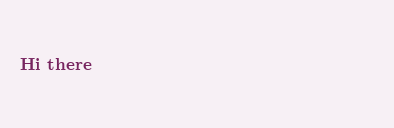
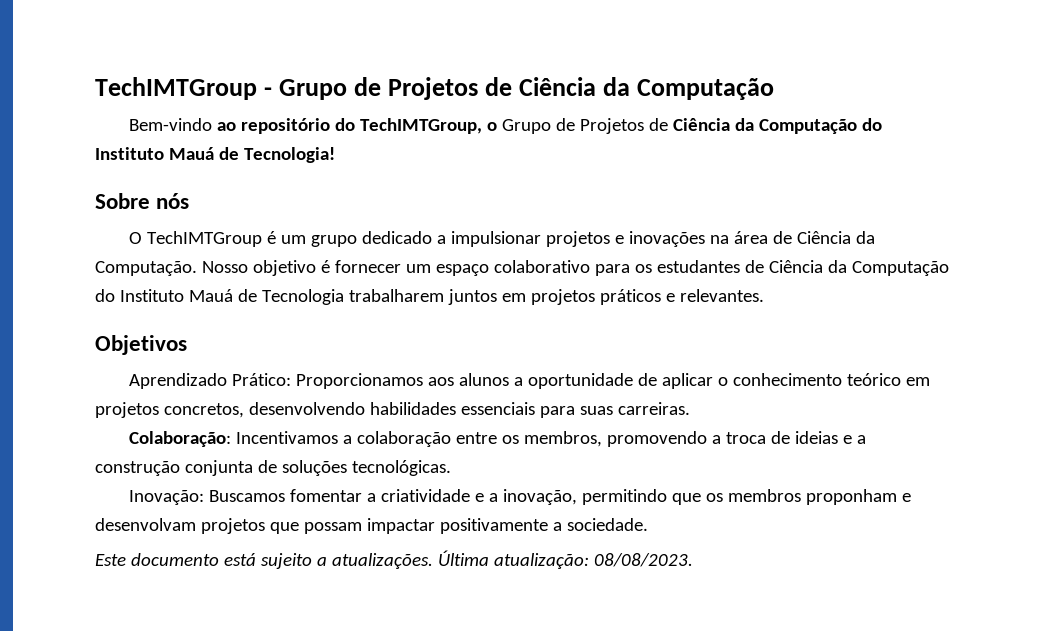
[20,58,92,70] Hi there -> [95,77,775,100] [129,118,883,134] [95,147,335,163] [95,193,190,209] [129,231,876,247] [95,260,949,276] [95,289,764,305] [95,335,187,355] [129,373,931,389] [95,402,690,418] [129,431,867,447] [95,460,451,476] [129,489,912,505] [95,518,648,534] [95,550,693,569] TechIMTGroup - Grupo de Projetos de Ciência da Computação // Bem-vindo ao repositório do TechIMTGroup, o Grupo de Projetos de Ciência da Computação do Instituto Mauá de Tecnologia! // Sobre nós // O TechIMTGroup é um grupo dedicado a impulsionar projetos e inovações na área de Ciência da Computação. Nosso objetivo é fornecer um espaço colaborativo para os estudantes de Ciência da Computação do Instituto Mauá de Tecnologia trabalharem juntos em projetos práticos e relevantes. // Objetivos // Aprendizado Prático: Proporcionamos aos alunos a oportunidade de aplicar o conhecimento teórico em projetos concretos, desenvolvendo habilidades essenciais para suas carreiras. // Colaboração: Incentivamos a colaboração entre os membros, promovendo a troca de ideias e a construção conjunta de soluções tecnológicas. // Inovação: Buscamos fomentar a criatividade e a inovação, permitindo que os membros proponham e desenvolvam projetos que possam impactar positivamente a sociedade. // Este documento está sujeito a atualizações. Última atualização: 08/08/2023.

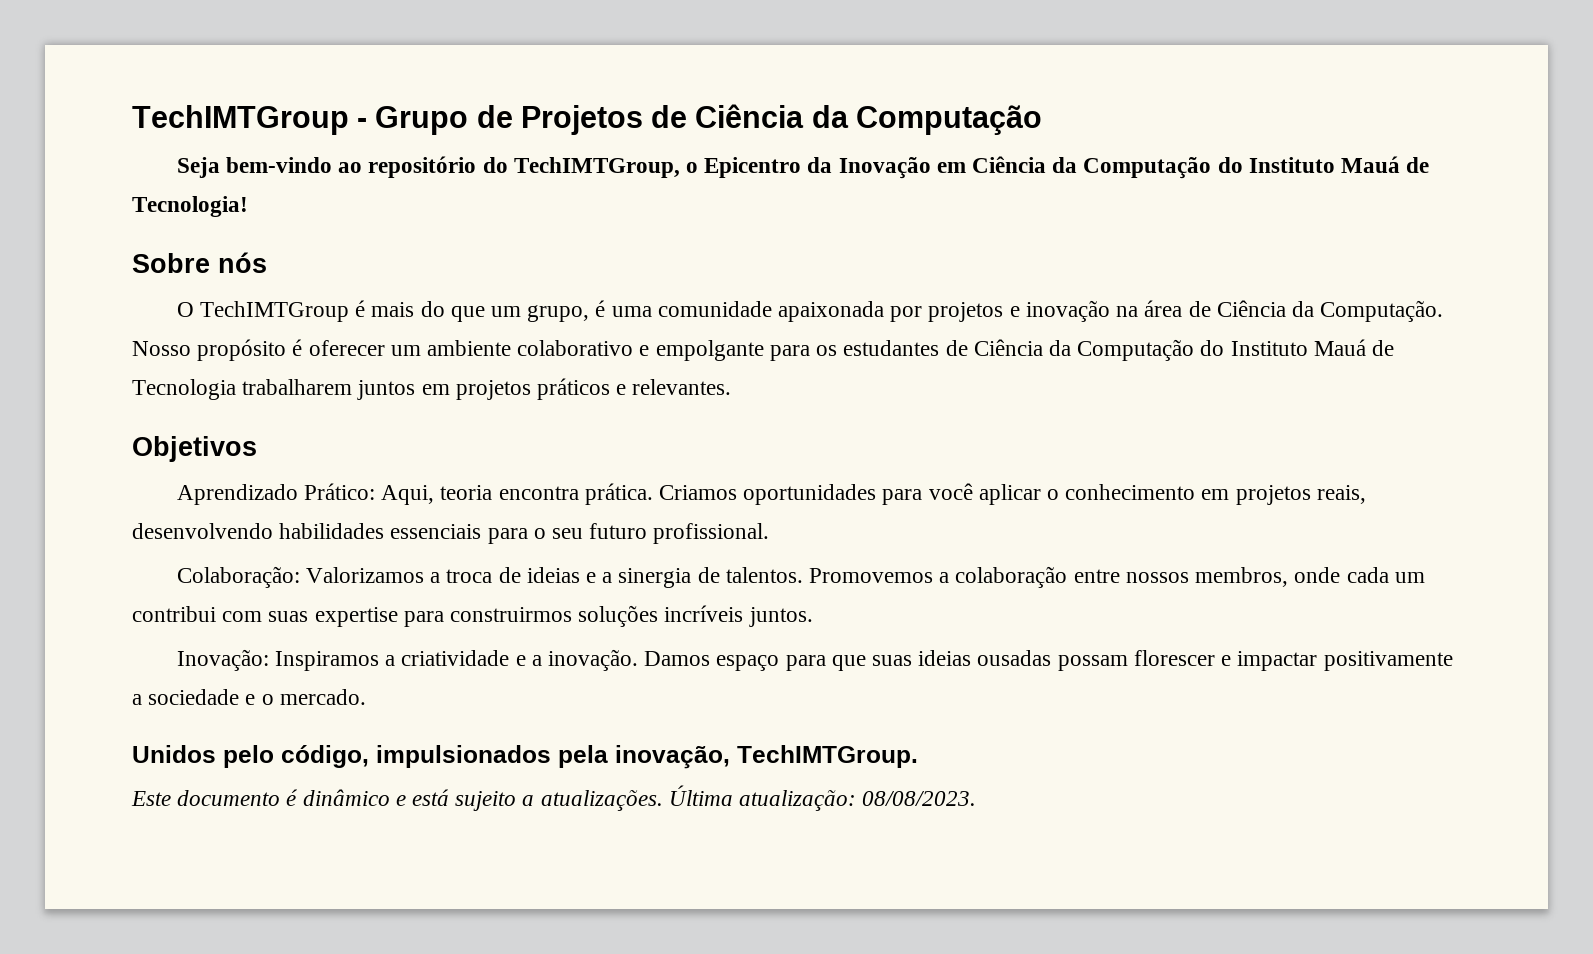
[129,118,213,131] Bem-vindo -> [176,157,332,178] Seja bem-vindo
[502,118,669,134] Grupo de Projetos de -> [704,157,966,179] Epicentro da Inovação em
[281,231,542,247] um grupo dedicado a impulsionar -> [371,300,923,322] mais do que um grupo, é uma comunidade apaixonada por
[629,231,706,247] inovações -> [1025,300,1110,322] inovação
[252,260,590,276] objetivo é fornecer um espaço colaborativo -> [197,339,764,361] propósito é oferecer um ambiente colaborativo e empolgante
[296,373,658,389] Proporcionamos aos alunos a oportunidade de -> [381,483,973,505] Aqui, teoria encontra prática. Criamos oportunidades para você
[847,373,931,386] [95,402,244,418] teórico em projetos concretos, -> [1201,485,1366,505] em projetos reais,
[579,402,690,415] [129,431,708,447] suas carreiras. // Colaboração: Incentivamos a colaboração entre os membros, promovendo -> [533,523,770,544] [176,566,424,588] o seu futuro profissional. // Colaboração: Valorizamos
[95,460,451,476] construção conjunta de soluções tecnológicas. -> [618,566,1425,588] [132,605,813,627] sinergia de talentos. Promovemos a colaboração entre nossos membros, onde cada um contribui com suas expertise para construirmos soluções incríveis juntos.
[209,489,363,502] Buscamos fomentar -> [274,651,379,671] Inspiramos
[503,489,912,505] [95,518,648,534] inovação, permitindo que os membros proponham e desenvolvam projetos que possam impactar positivamente a sociedade. -> [548,649,1453,671] [132,689,366,705] [132,745,918,769] inovação. Damos espaço para que suas ideias ousadas possam florescer e impactar positivamente a sociedade e o mercado. // Unidos pelo código, impulsionados pela inovação, TechIMTGroup.
(219, 559) none -> [286,789,406,806] é dinâmico e

